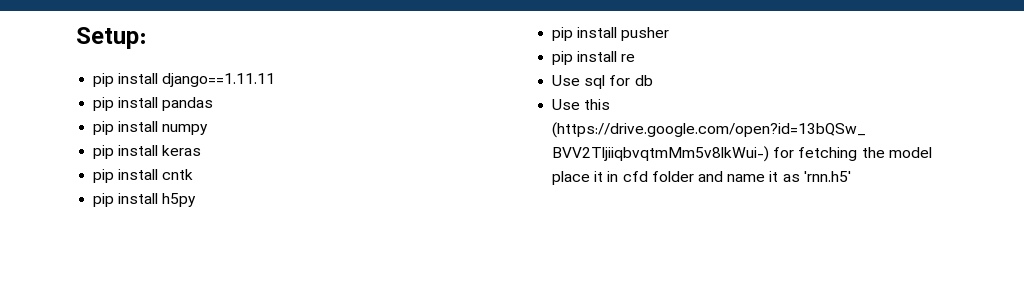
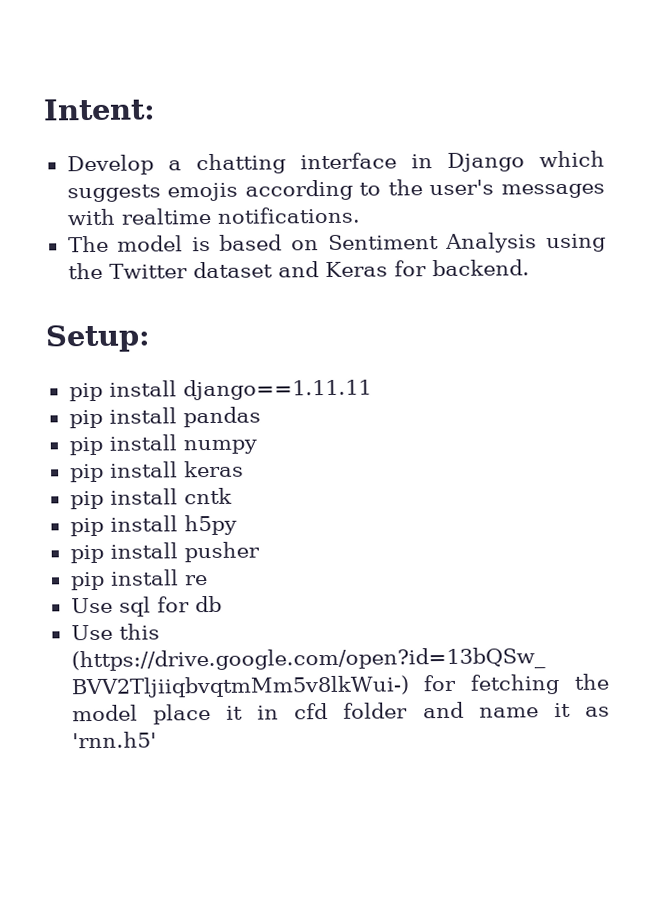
(76, 38) none -> [43,98,156,121] [66,150,605,176] [66,179,605,203] [66,206,360,226] [67,232,606,253] [67,259,530,280] Intent: // Develop a chatting interface in Django which suggests emojis according to the user's messages with realtime notifications. // The model is based on Sentiment Analysis using the Twitter dataset and Keras for backend. //

